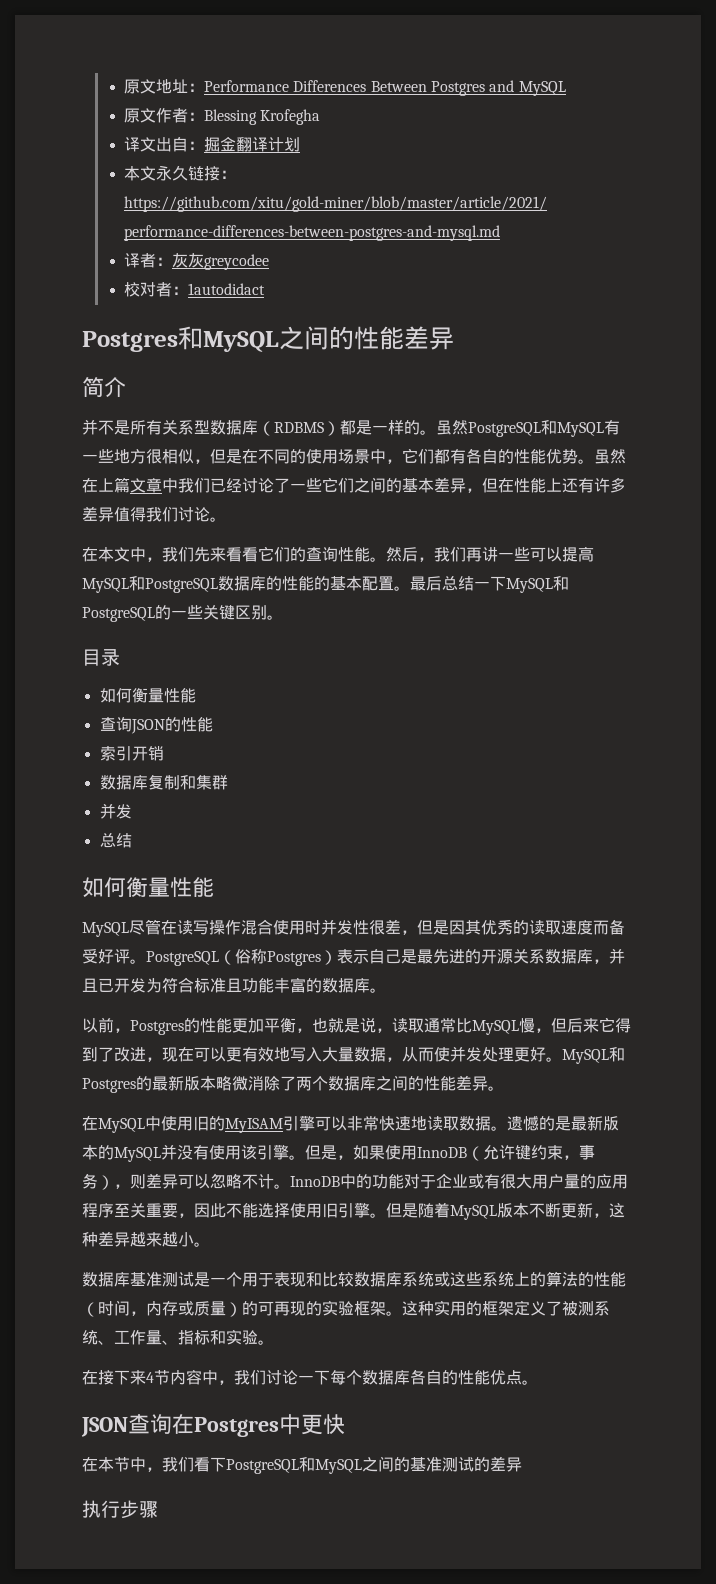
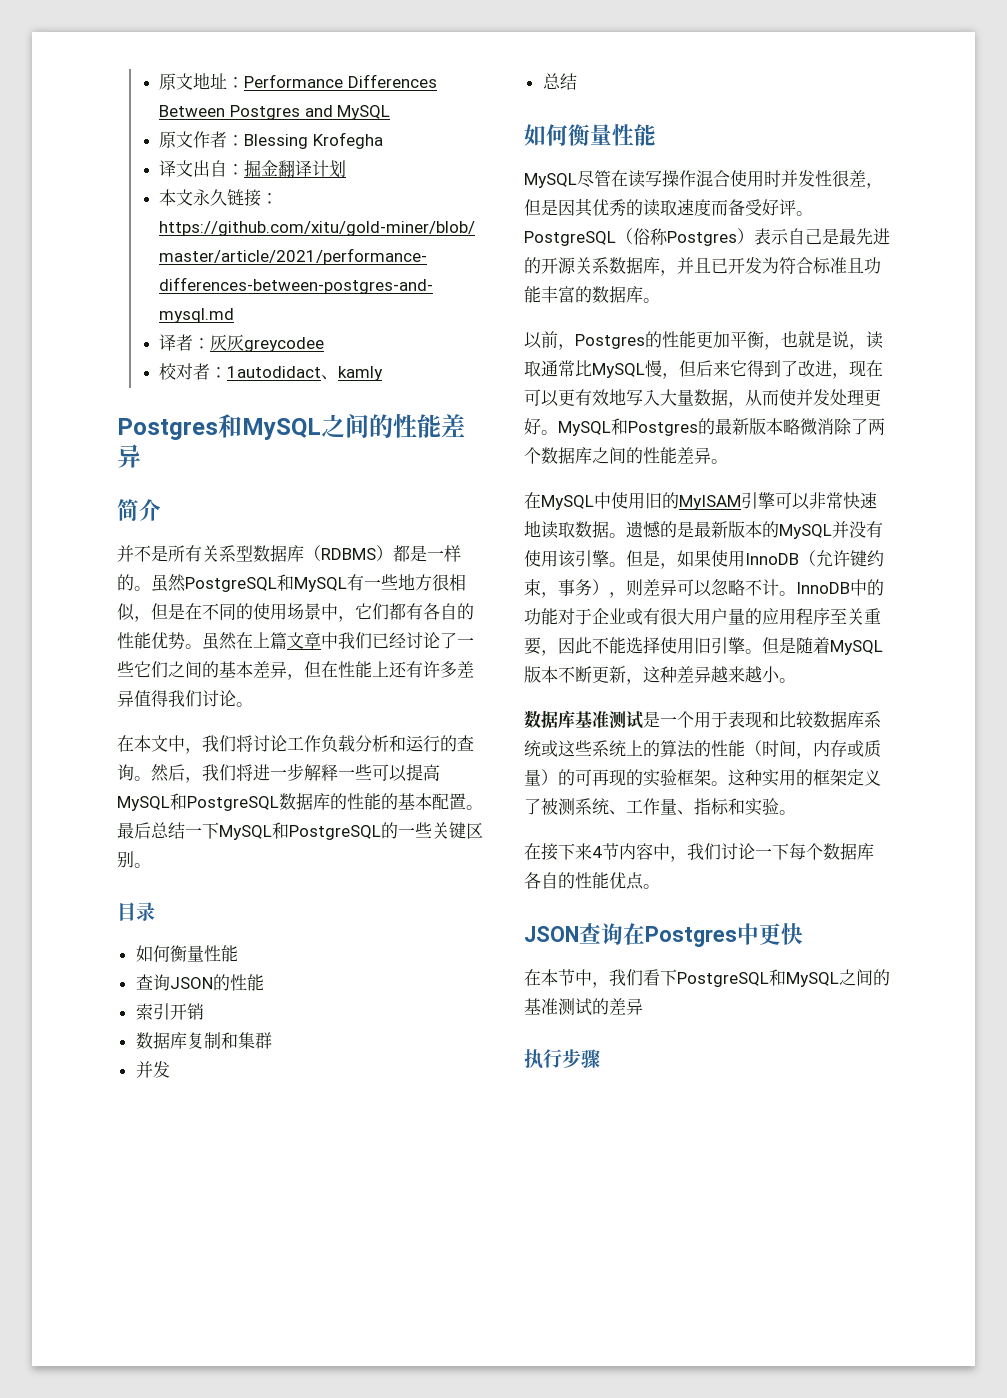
(266, 289) none -> [321,366,384,381] 、kamly
[194,546,498,562] 先来看看它们的查询性能。然后，我们再讲 -> [236,735,474,753] [117,763,338,783] 将讨论工作负载分析和运行的查询。然后，我们将进一步解释

